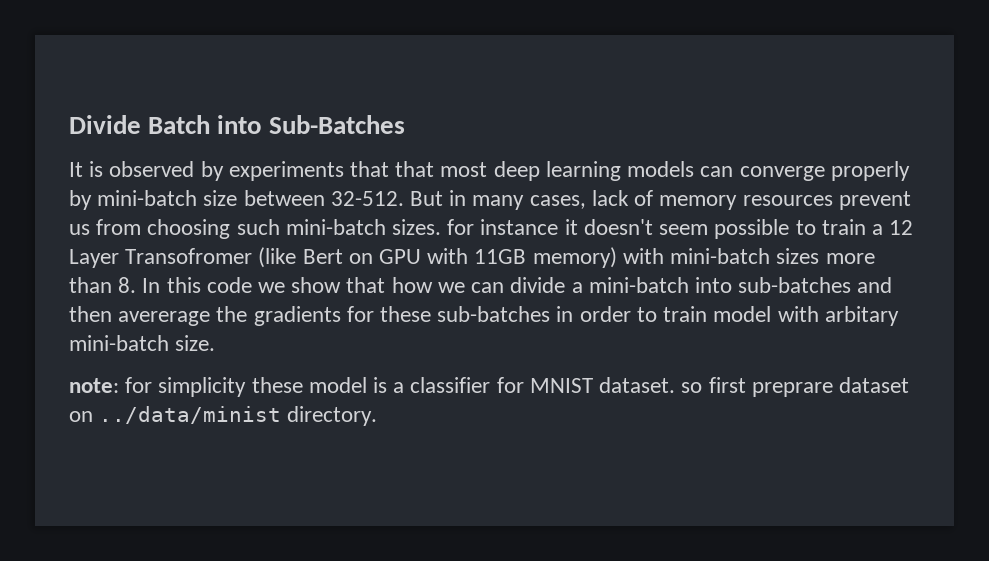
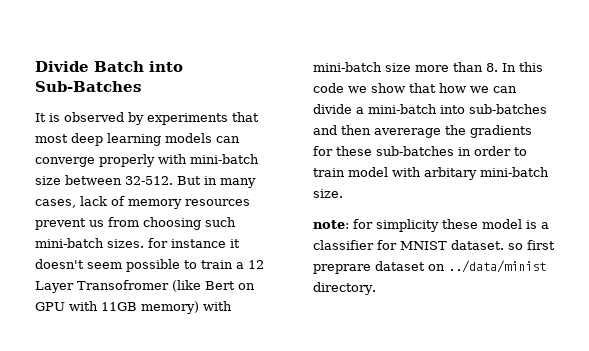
[395,161,435,177] that -> (259, 117) none
[69,190,92,210] by -> [158,154,187,164] with
[776,248,820,264] sizes -> [385,63,411,72] size

